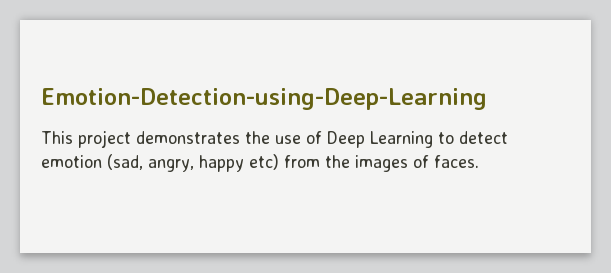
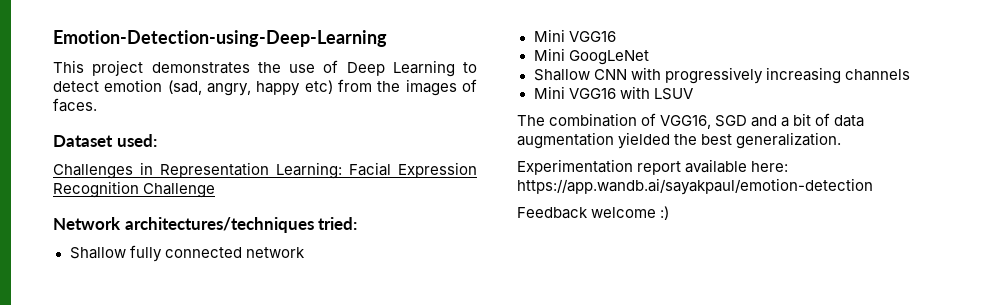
(479, 161) none -> [53,134,157,147] [53,162,477,179] [53,181,216,198] [53,217,358,233] [69,245,305,262] [533,29,616,42] [533,48,649,65] [533,67,910,84] [533,86,693,100] [517,113,865,129] [517,132,842,149] [517,159,789,175] [517,178,873,195] [517,206,670,220] // Dataset used: // Challenges in Representation Learning: Facial Expression Recognition Challenge // Network architectures/techniques tried: // Shallow fully connected network // Mini VGG16 // Mini GoogLeNet // Shallow CNN with progressively increasing channels // Mini VGG16 with LSUV // The combination of VGG16, SGD and a bit of data augmentation yielded the best generalization. // Experimentation report available here: https://app.wandb.ai/sayakpaul/emotion-detection // Feedback welcome :)

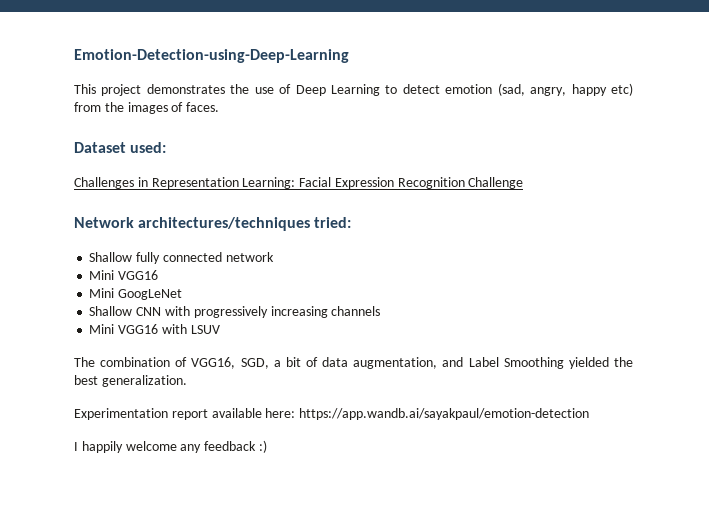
[715,115,778,127] SGD and -> [240,358,269,369] SGD,
[517,132,614,149] augmentation -> [353,357,564,369] augmentation, and Label Smoothing
[517,207,657,219] Feedback welcome -> [74,441,257,453] I happily welcome any feedback

